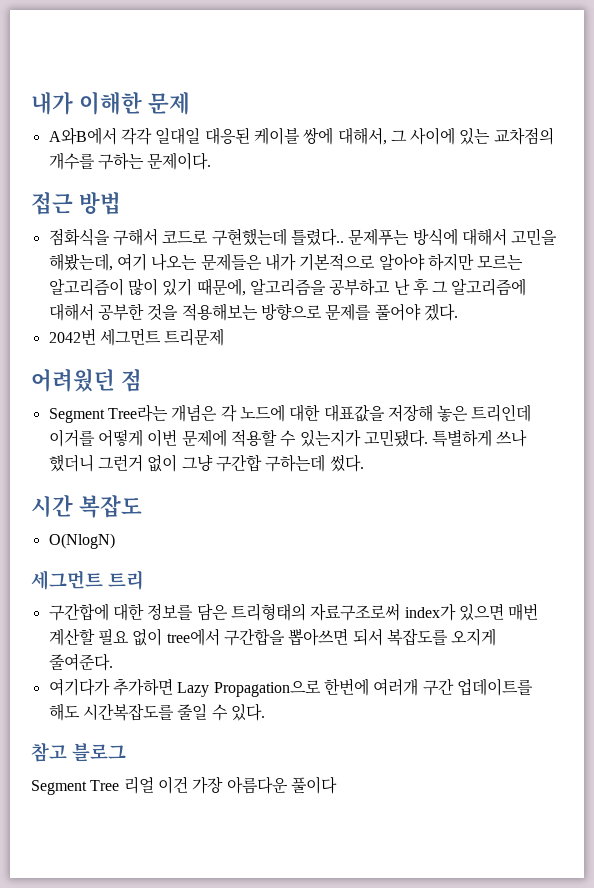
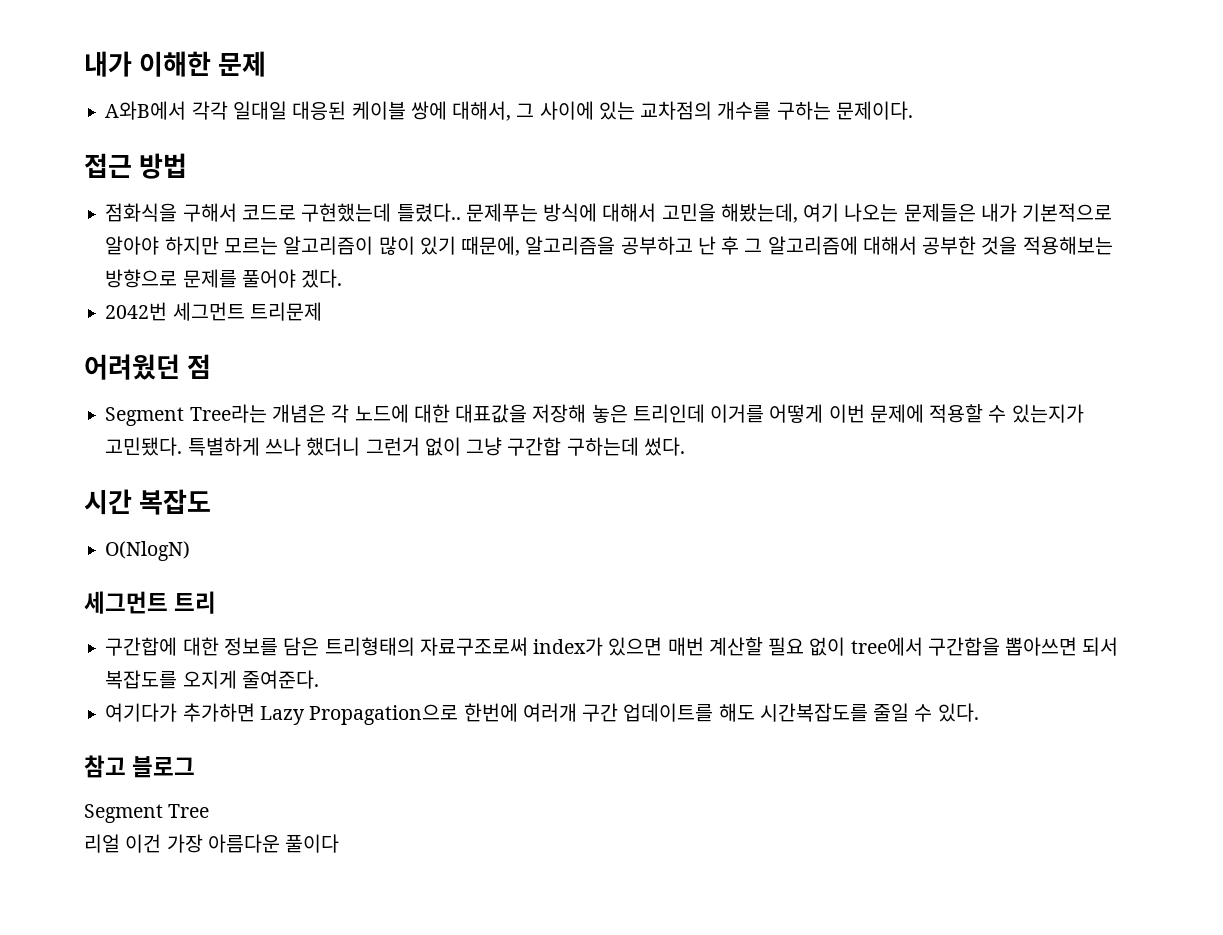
(120, 785) none -> (210, 811) //

